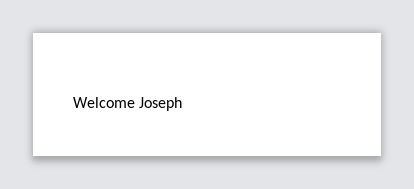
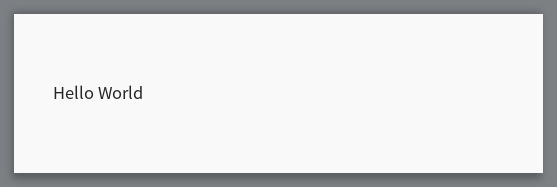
[73,97,183,111] Welcome Joseph -> [53,85,144,99] Hello World

